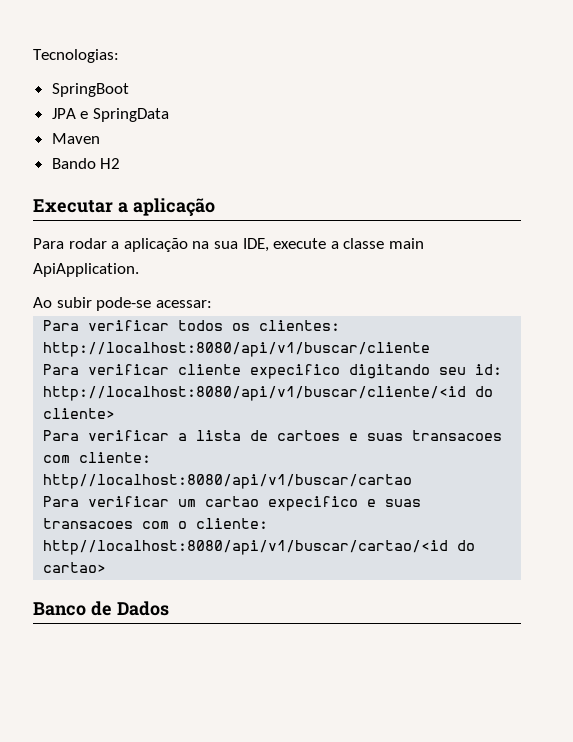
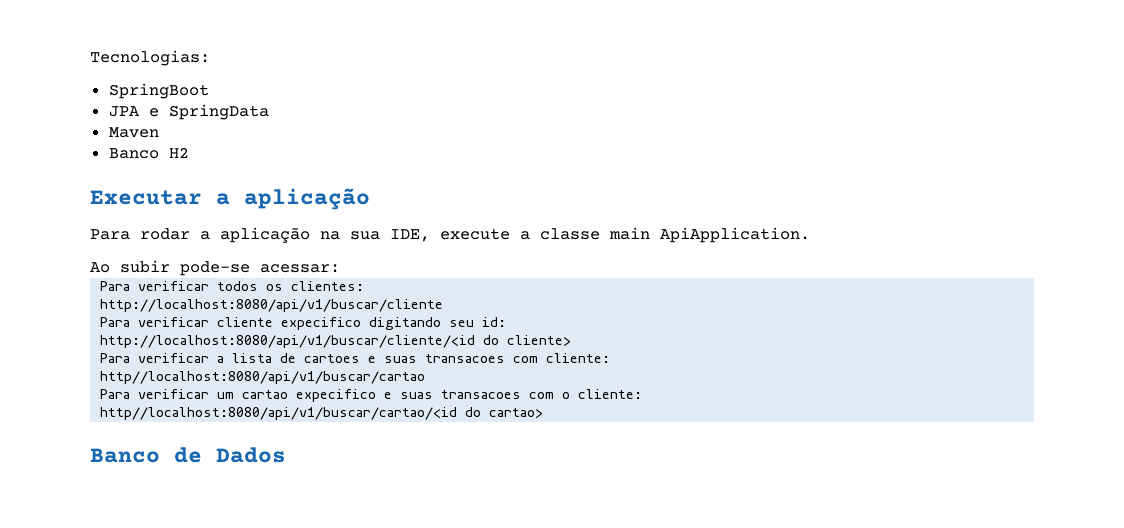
[51,158,96,169] Bando -> [108,148,159,159] Banco

